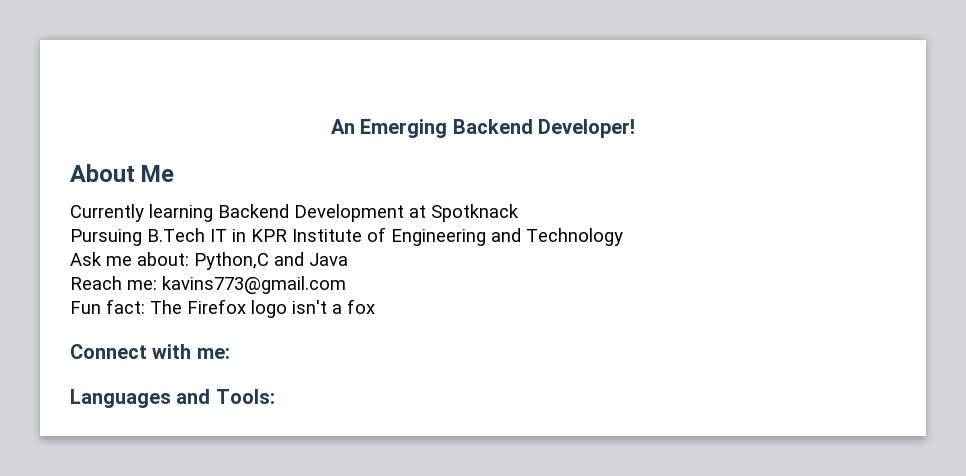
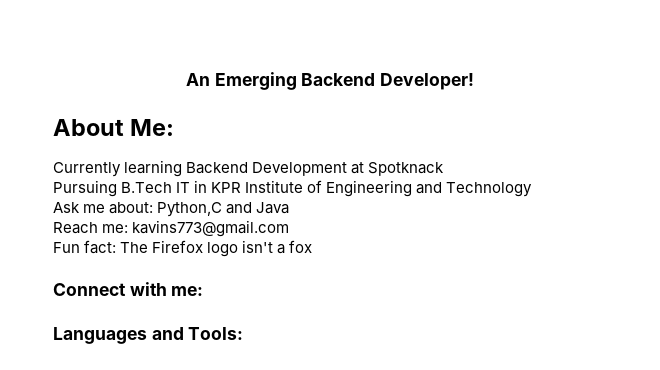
[141,165,175,182] Me -> [130,119,175,136] Me:

